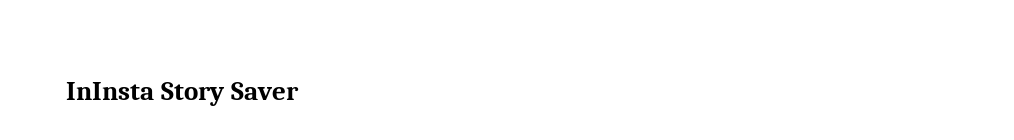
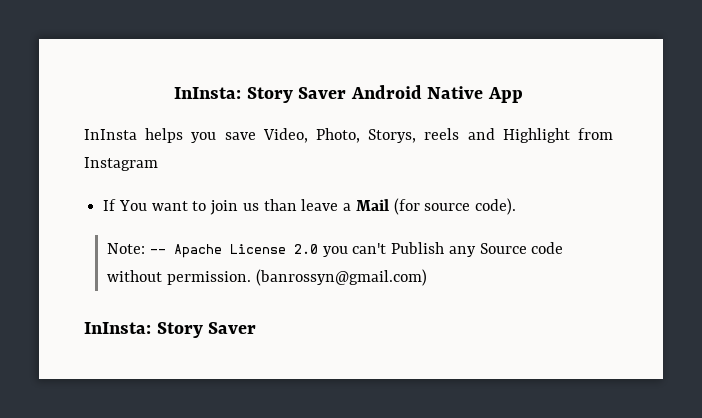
[66,82,300,106] InInsta Story Saver -> [174,85,523,103] [84,128,613,143] [84,157,158,171] [103,198,516,215] [107,242,564,258] [107,269,427,286] [84,322,257,338] InInsta: Story Saver Android Native App // InInsta helps you save Video, Photo, Storys, reels and Highlight from Instagram // If You want to join us than leave a Mail (for source code). // Note: -- Apache License 2.0 you can't Publish any Source code without permission. (banrossyn@gmail.com) // InInsta: Story Saver

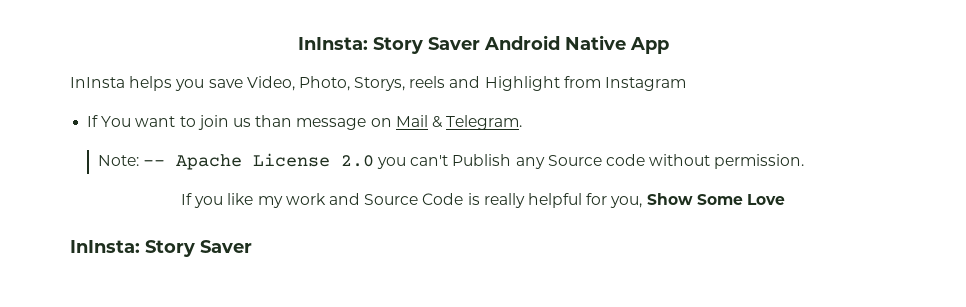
[301,198,516,215] leave a Mail (for source code). -> [296,115,523,130] message on Mail & Telegram.
[255,269,427,286] (banrossyn@gmail.com) -> [181,193,785,208] // If you like my work and Source Code is really helpful for you, Show Some Love

